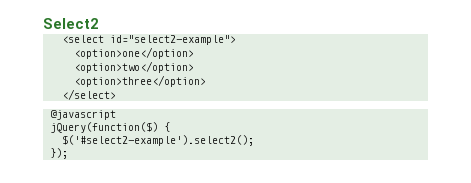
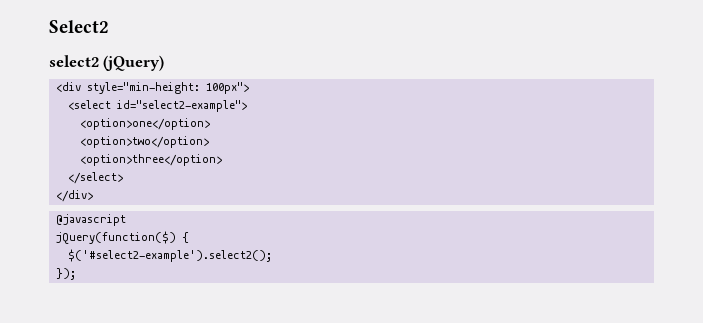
(98, 23) none -> [49,55,165,71] [55,82,249,94] // select2 (jQuery) // <div style="min-height: 100px">
(116, 94) none -> [55,190,93,202] // </div>

